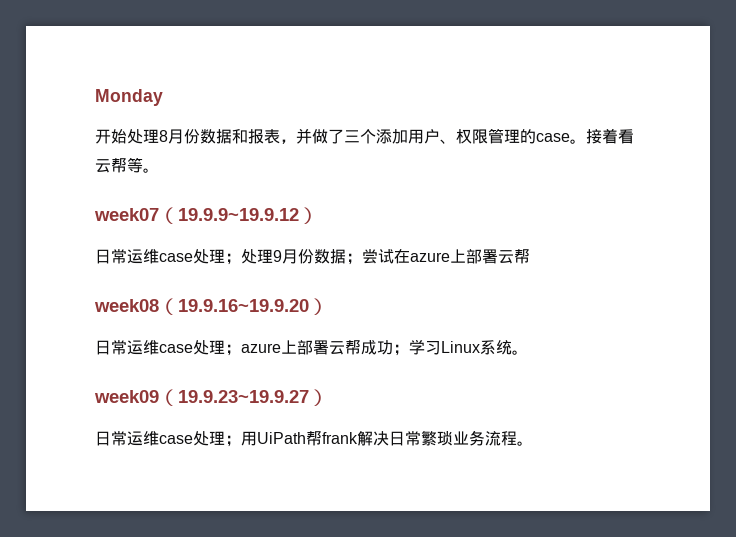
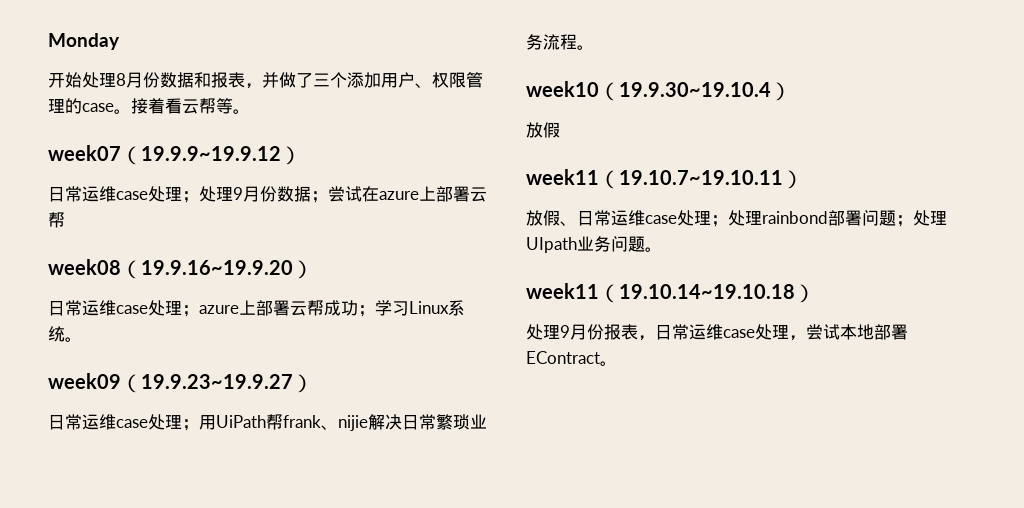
(358, 438) none -> [321,415,368,431] 、nijie
(533, 443) none -> [526,81,791,101] [526,122,560,138] [526,169,803,189] [526,210,947,227] [526,236,662,253] [526,283,815,303] [526,324,908,341] [526,351,617,366] // week10（19.9.30~19.10.4） // 放假 // week11（19.10.7~19.10.11） // 放假、日常运维case处理；处理rainbond部署问题；处理UIpath业务问题。 // week11（19.10.14~19.10.18） // 处理9月份报表，日常运维case处理，尝试本地部署EContract。

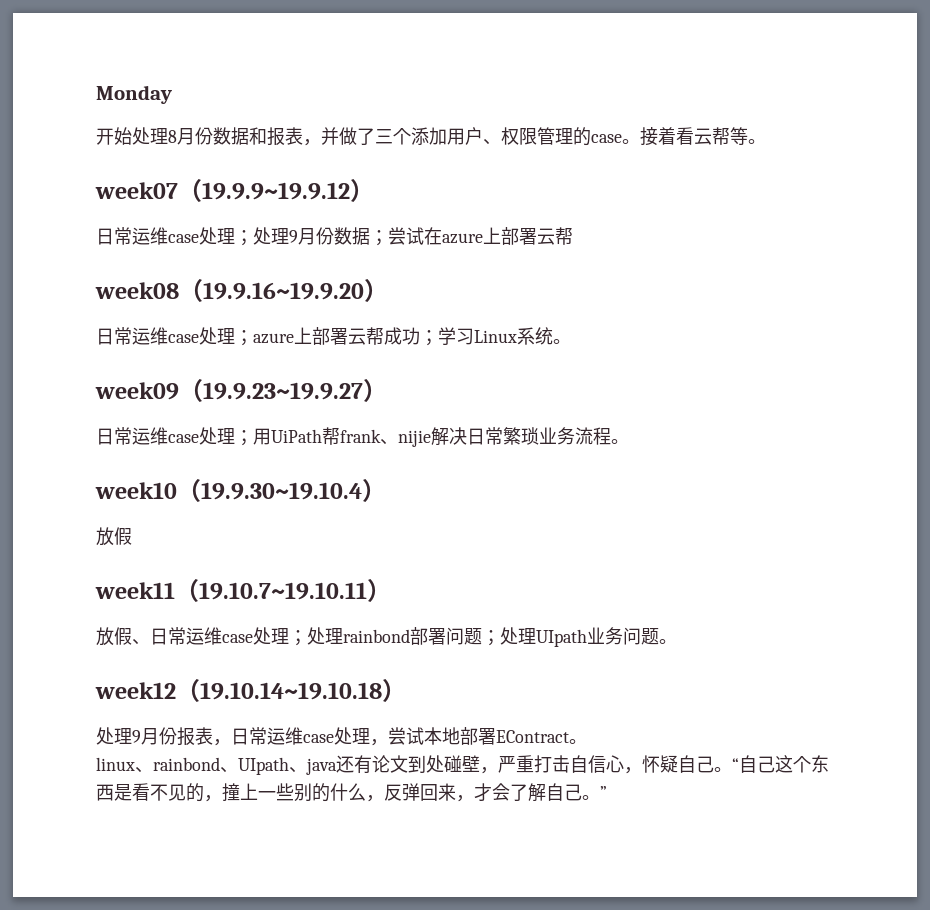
[526,283,599,299] week11 -> [95,682,176,699] week12
(617, 363) none -> [96,755,829,775] [96,783,607,802] // linux、rainbond、UIpath、java还有论文到处碰壁，严重打击自信心，怀疑自己。“自己这个东西是看不见的，撞上一些别的什么，反弹回来，才会了解自己。”

